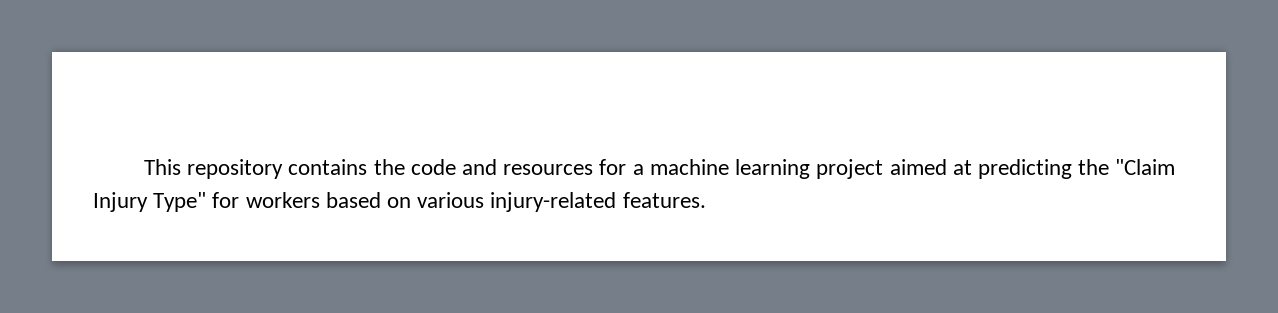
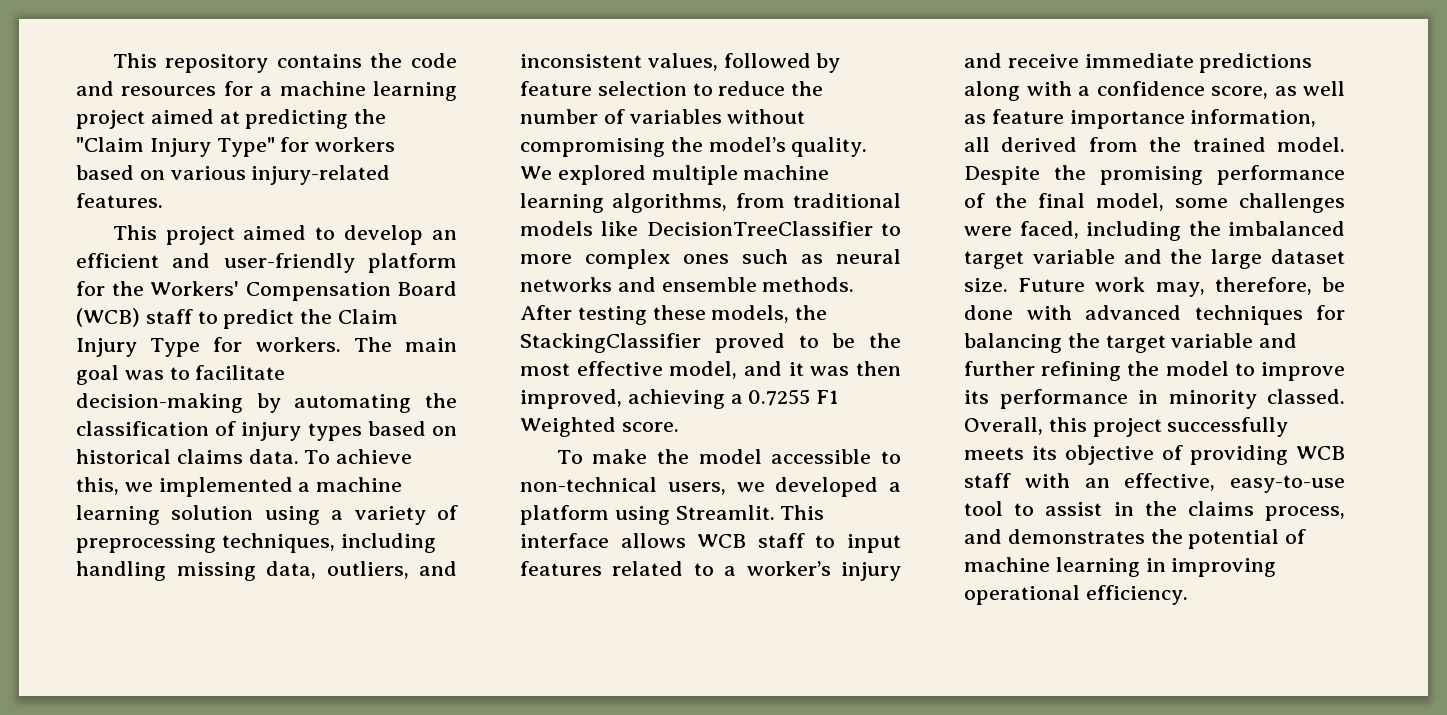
(706, 200) none -> [112,225,457,245] [76,253,457,273] [76,281,457,301] [76,308,399,329] [76,337,457,357] [76,365,286,385] [76,393,457,413] [76,421,457,441] [76,449,413,464] [76,477,403,497] [76,505,458,525] [76,533,436,553] [76,561,457,581] [520,53,841,73] [520,81,824,96] [520,109,806,124] [520,137,868,157] [520,165,830,185] [520,193,901,213] [520,221,901,236] [520,249,901,269] [520,277,855,292] [520,305,828,325] [520,333,901,353] [520,361,901,379] [520,389,839,409] [520,417,679,437] [556,449,901,464] [520,477,901,497] [520,505,825,525] [520,533,901,553] [520,561,901,581] [964,53,1313,73] [964,81,1345,101] [964,109,1317,129] [964,137,1345,152] [964,165,1345,185] [964,193,1345,213] [964,221,1345,241] [964,249,1345,269] [964,277,1345,297] [964,305,1345,325] [964,333,1298,353] [964,361,1345,381] [964,389,1345,409] [964,417,1289,437] [964,445,1345,465] [964,473,1345,493] [964,501,1345,521] [964,529,1307,549] [964,557,1277,577] [964,585,1188,605] // This project aimed to develop an efficient and user-friendly platform for the Workers' Compensation Board (WCB) staff to predict the Claim Injury Type for workers. The main goal was to facilitate decision-making by automating the classification of injury types based on historical claims data. To achieve this, we implemented a machine learning solution using a variety of preprocessing techniques, including handling missing data, outliers, and inconsistent values, followed by feature selection to reduce the number of variables without compromising the model’s quality. We explored multiple machine learning algorithms, from traditional models like DecisionTreeClassifier to more complex ones such as neural networks and ensemble methods. After testing these models, the StackingClassifier proved to be the most effective model, and it was then improved, achieving a 0.7255 F1 Weighted score. // To make the model accessible to non-technical users, we developed a platform using Streamlit. This interface allows WCB staff to input features related to a worker’s injury and receive immediate predictions along with a confidence score, as well as feature importance information, all derived from the trained model. Despite the promising performance of the final model, some challenges were faced, including the imbalanced target variable and the large dataset size. Future work may, therefore, be done with advanced techniques for balancing the target variable and further refining the model to improve its performance in minority classed. Overall, this project successfully meets its objective of providing WCB staff with an effective, easy-to-use tool to assist in the claims process, and demonstrates the potential of machine learning in improving operational efficiency.

